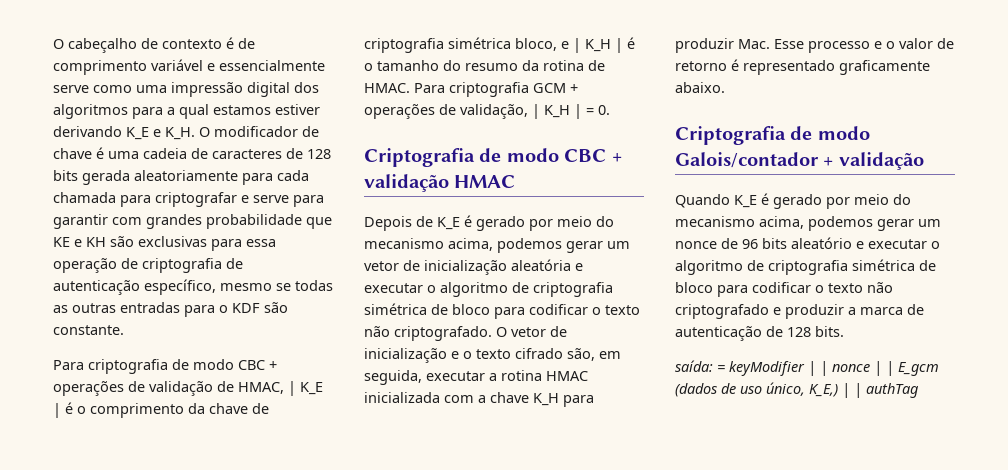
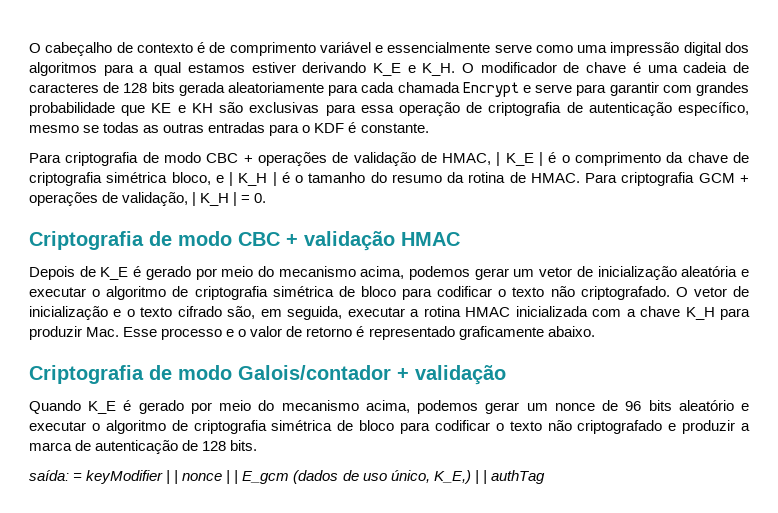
[120,192,237,207] para criptografar -> [462,82,519,97] Encrypt
[264,302,288,313] são -> [348,122,357,133] é

